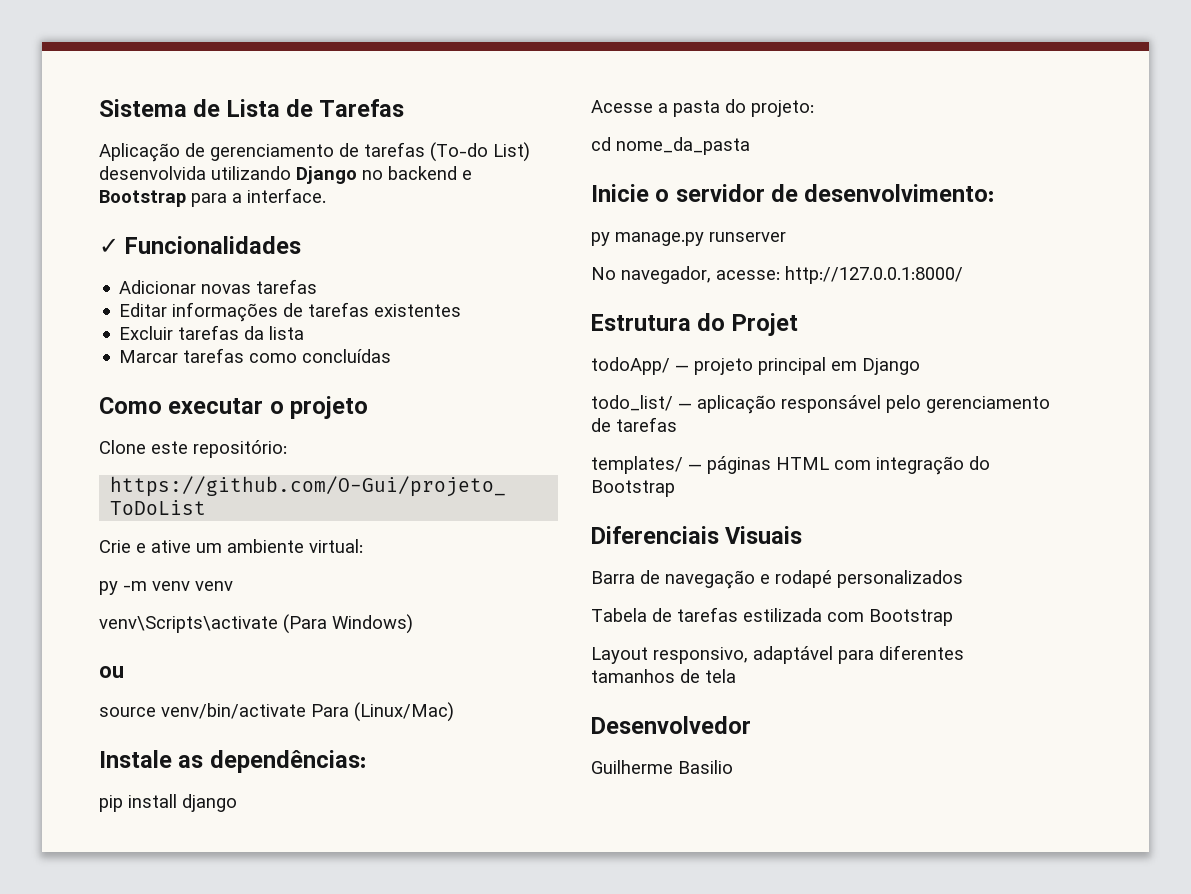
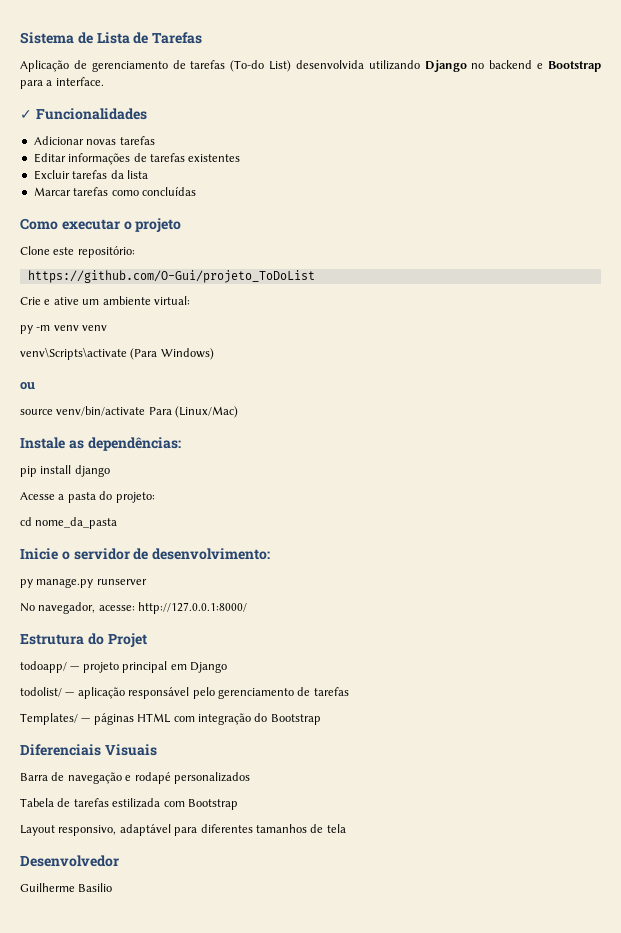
[591,357,670,375] todoApp/ -> [20,661,67,673] todoapp/
[591,395,673,411] todo_list/ -> [20,687,62,697] todolist/
[591,456,683,474] templates/ -> [20,713,78,725] Templates/

